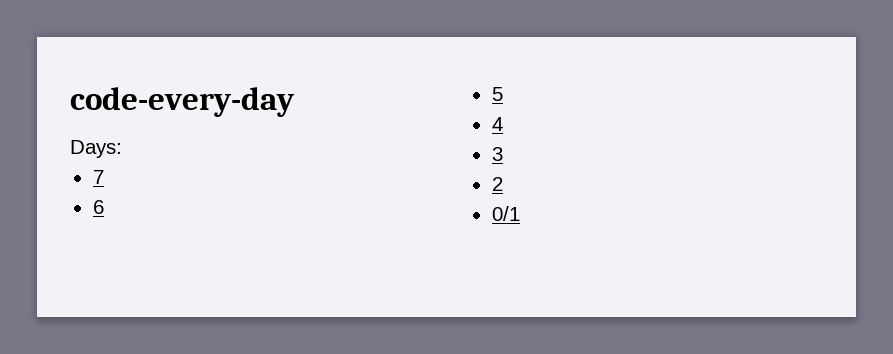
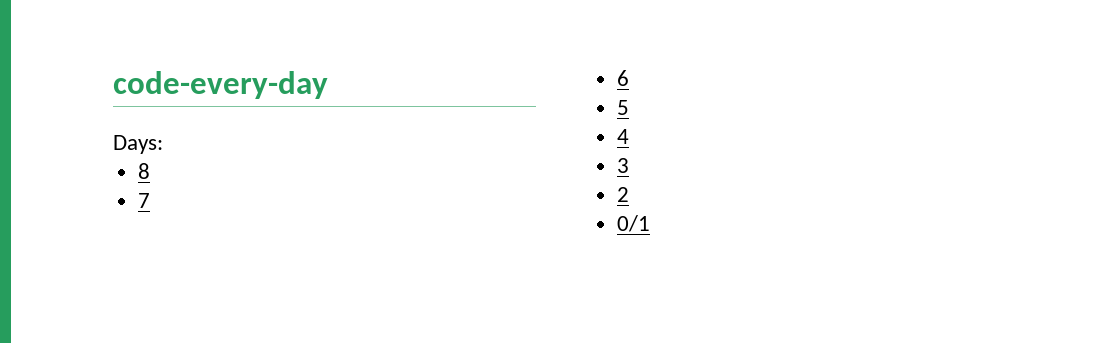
(122, 149) none -> [138,163,151,179] // 8

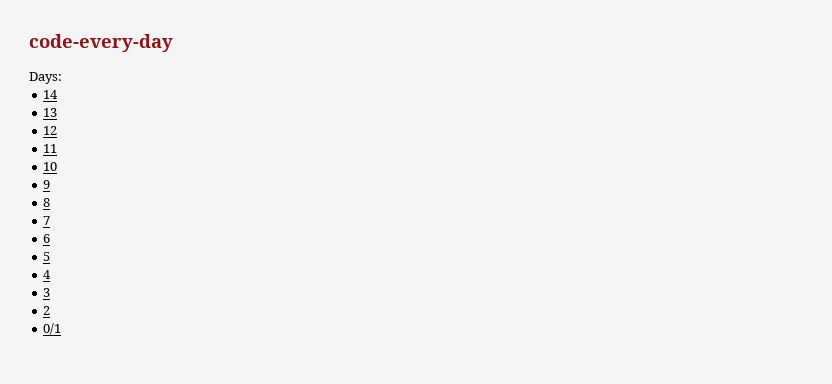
(163, 144) none -> [43,90,59,99] [43,108,58,117] [43,126,58,135] [43,144,58,153] [43,162,58,171] [43,180,51,189] // 14 // 13 // 12 // 11 // 10 // 9

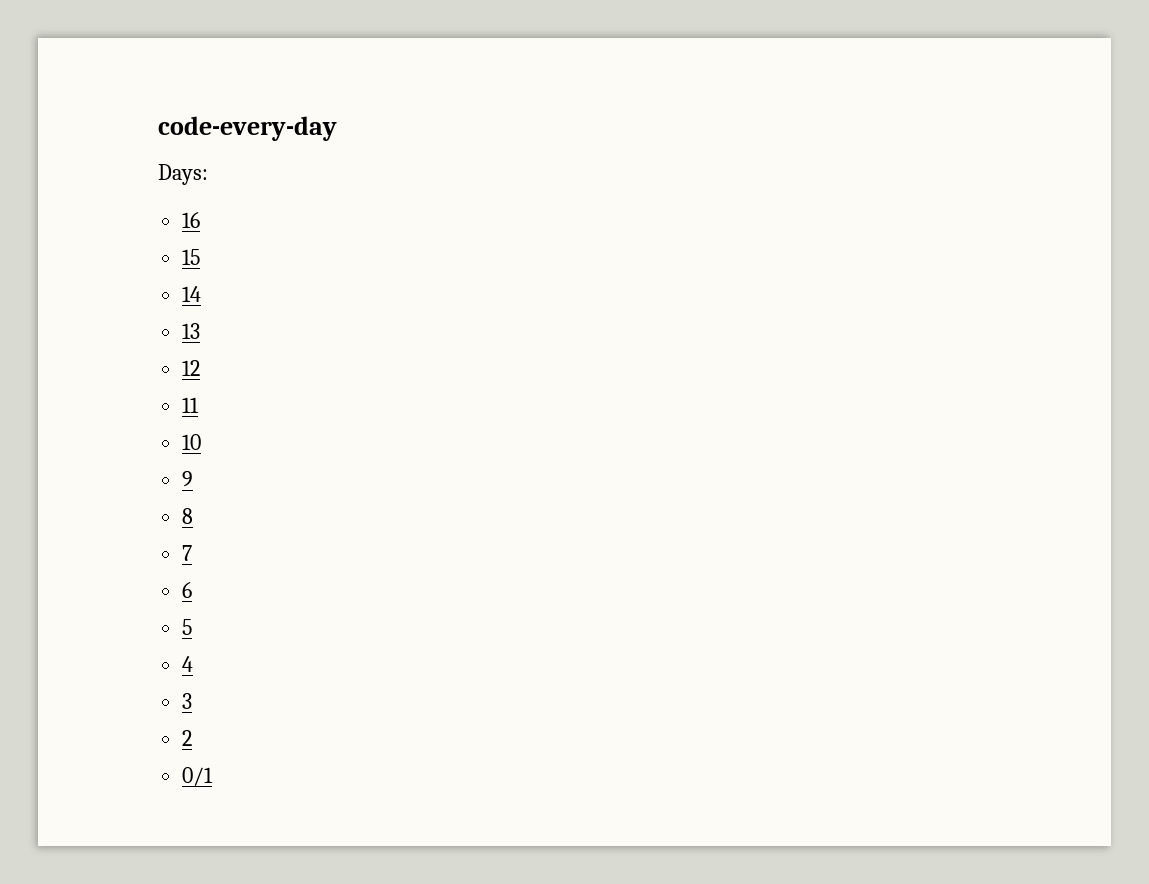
(62, 78) none -> [182,212,201,228] [182,249,201,265] // 16 // 15

